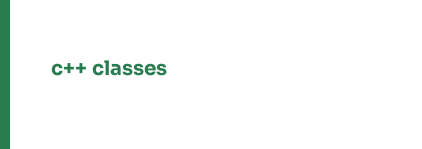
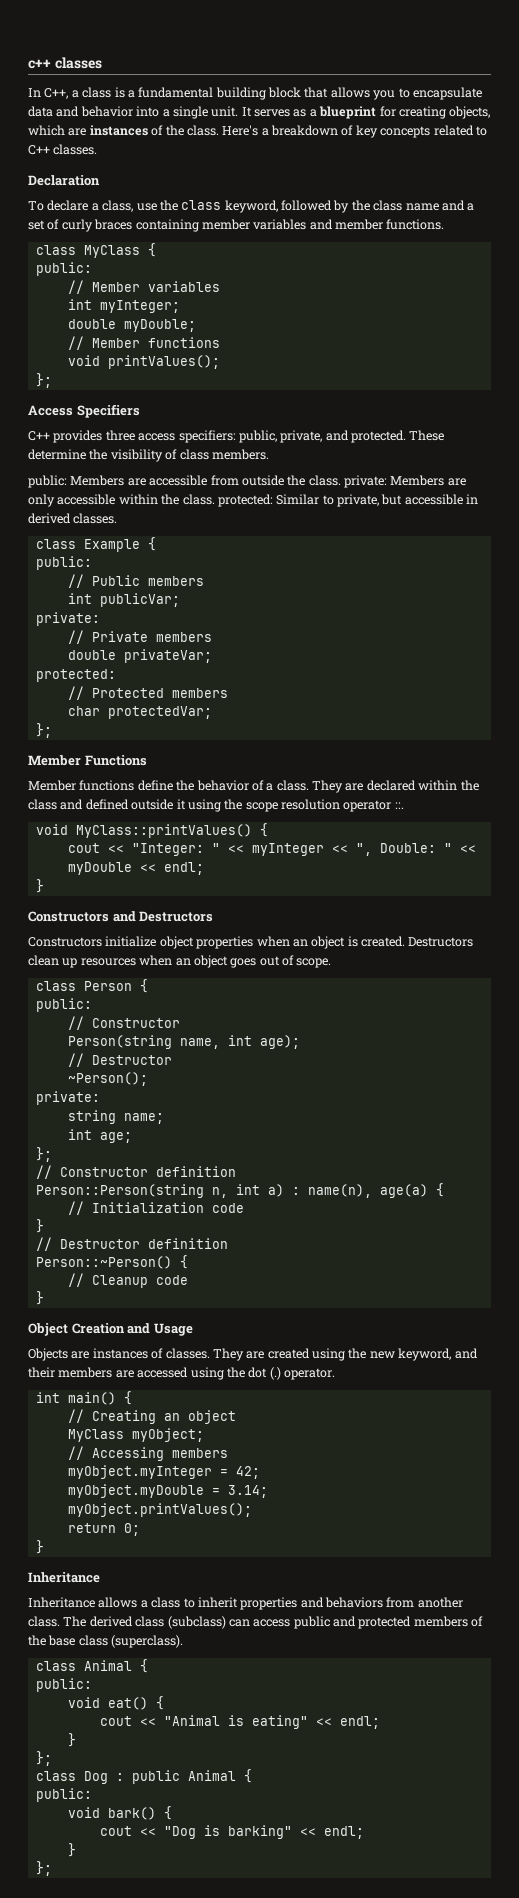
(168, 68) none -> [28,87,482,100] [28,106,491,119] [28,125,487,138] [28,144,98,155] [28,175,100,186] [28,200,475,213] [28,219,445,232] [35,243,156,258] [35,262,92,276] [67,280,220,294] [67,299,180,313] [67,319,196,332] [67,336,220,350] [67,355,220,369] [35,373,52,388] [28,404,140,418] [28,430,445,443] [28,449,269,462] [28,475,466,488] [28,494,479,507] [28,513,118,524] [35,537,156,552] [35,556,92,570] [67,574,204,588] [67,593,180,607] [35,612,100,626] [67,630,212,644] [67,649,212,663] [35,669,116,682] [67,686,228,700] [67,706,212,719] [35,723,52,738] [28,755,147,766] [28,780,479,793] [28,799,404,812] [35,823,268,838] [67,843,476,856] [67,862,204,875] [35,879,44,893] [28,911,214,922] [28,936,474,949] [28,955,332,968] [35,979,148,993] [35,998,92,1012] [67,1016,180,1030] [67,1035,300,1049] [67,1053,172,1067] [67,1072,148,1086] [35,1091,100,1105] [67,1110,164,1124] [67,1129,132,1143] [35,1147,52,1162] [35,1165,236,1179] [35,1183,444,1198] [67,1201,244,1215] [35,1219,44,1233] [35,1237,228,1251] [35,1255,188,1269] [67,1273,188,1288] [35,1291,44,1305] [28,1323,193,1336] [28,1348,478,1361] [28,1367,335,1380] [35,1391,132,1405] [67,1409,236,1424] [67,1428,204,1442] [67,1446,228,1461] [67,1465,260,1479] [67,1484,268,1498] [67,1503,252,1517] [67,1523,140,1536] [35,1540,44,1554] [28,1572,100,1583] [28,1597,463,1610] [28,1616,484,1629] [28,1635,184,1648] [35,1659,148,1673] [35,1678,92,1692] [67,1696,164,1710] [99,1715,380,1729] [67,1733,76,1747] [35,1751,52,1766] [35,1769,252,1784] [35,1788,92,1802] [67,1806,172,1820] [99,1825,364,1839] [67,1843,76,1857] [35,1861,52,1876] // In C++, a class is a fundamental building block that allows you to encapsulate data and behavior into a single unit. It serves as a blueprint for creating objects, which are instances of the class. Here's a breakdown of key concepts related to C++ classes. // Declaration // To declare a class, use the class keyword, followed by the class name and a set of curly braces containing member variables and member functions. // class MyClass { // public: // // Member variables // int myInteger; // double myDouble; // // Member functions // void printValues(); // }; // Access Specifiers // C++ provides three access specifiers: public, private, and protected. These determine the visibility of class members. // public: Members are accessible from outside the class. private: Members are only accessible within the class. protected: Similar to private, but accessible in derived classes. // class Example { // public: // // Public members // int publicVar; // private: // // Private members // double privateVar; // protected: // // Protected members // char protectedVar; // }; // Member Functions // Member functions define the behavior of a class. They are declared within the class and defined outside it using the scope resolution operator ::. // void MyClass::printValues() { // cout << "Integer: " << myInteger << ", Double: " << myDouble << endl; // } // Constructors and Destructors // Constructors initialize object properties when an object is created. Destructors clean up resources when an object goes out of scope. // class Person { // public: // // Constructor // Person(string name, int age); // // Destructor // ~Person(); // private: // string name; // int age; // }; // // Constructor definition // Person::Person(string n, int a) : name(n), age(a) { // // Initialization code // } // // Destructor definition // Person::~Person() { // // Cleanup code // } // Object Creation and Usage // Objects are instances of classes. They are created using the new keyword, and their members are accessed using the dot (.) operator. // int main() { // // Creating an object // MyClass myObject; // // Accessing members // myObject.myInteger = 42; // myObject.myDouble = 3.14; // myObject.printValues(); // return 0; // } // Inheritance // Inheritance allows a class to inherit properties and behaviors from another class. The derived class (subclass) can access public and protected members of the base class (superclass). // class Animal { // public: // void eat() { // cout << "Animal is eating" << endl; // } // }; // class Dog : public Animal { // public: // void bark() { // cout << "Dog is barking" << endl; // } // };

